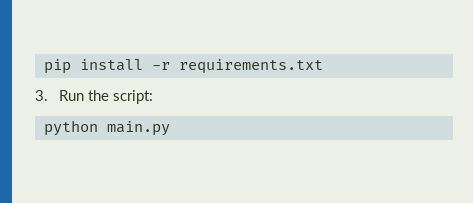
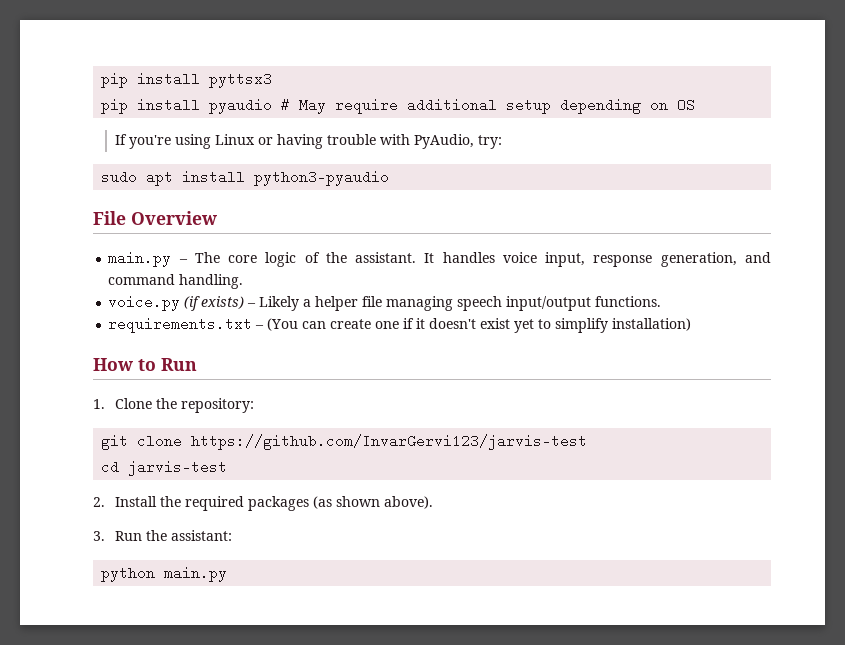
[43,59,323,74] pip install -r requirements.txt -> [101,72,273,88] [101,98,696,114] [115,134,503,149] [101,170,390,186] [93,211,217,225] [108,251,772,267] [108,274,244,289] [108,295,662,311] [108,317,692,333] [93,358,197,371] [93,398,255,413] [101,434,588,450] [101,460,228,476] [93,496,434,511] pip install pyttsx3 // pip install pyaudio # May require additional setup depending on OS // If you're using Linux or having trouble with PyAudio, try: // sudo apt install python3-pyaudio // File Overview // main.py – The core logic of the assistant. It handles voice input, response generation, and command handling. // voice.py (if exists) – Likely a helper file managing speech input/output functions. // requirements.txt – (You can create one if it doesn't exist yet to simplify installation) // How to Run // 1. Clone the repository: // git clone https://github.com/InvarGervi123/jarvis-test // cd jarvis-test // 2. Install the required packages (as shown above).
[112,90,153,104] script: -> [171,530,233,541] assistant:

